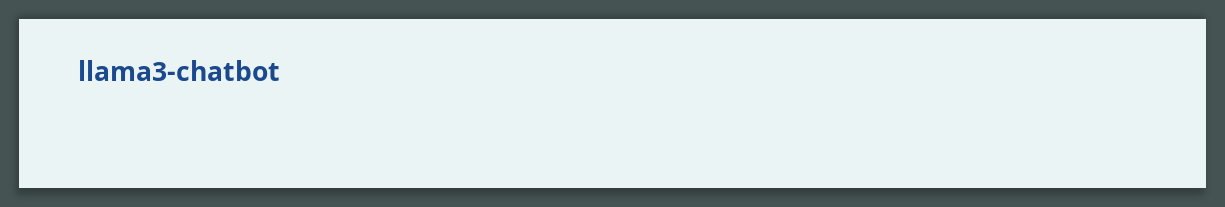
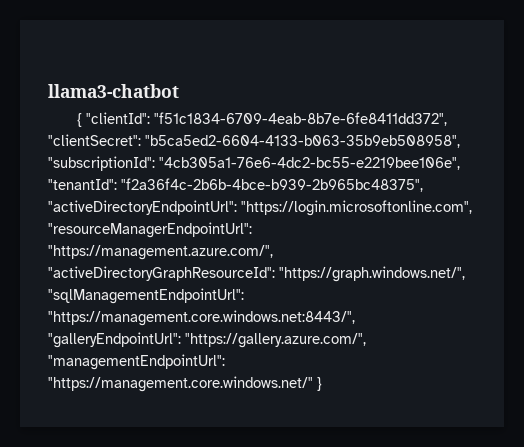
(280, 70) none -> [76,112,447,127] [48,134,460,148] [48,156,460,171] [48,178,423,192] [48,200,472,216] [48,222,252,238] [48,245,273,260] [48,266,465,282] [48,288,244,304] [48,310,355,326] [48,332,366,348] [48,354,225,370] [48,376,322,392] // { "clientId": "f51c1834-6709-4eab-8b7e-6fe8411dd372", "clientSecret": "b5ca5ed2-6604-4133-b063-35b9eb508958", "subscriptionId": "4cb305a1-76e6-4dc2-bc55-e2219bee106e", "tenantId": "f2a36f4c-2b6b-4bce-b939-2b965bc48375", "activeDirectoryEndpointUrl": "https://login.microsoftonline.com", "resourceManagerEndpointUrl": "https://management.azure.com/", "activeDirectoryGraphResourceId": "https://graph.windows.net/", "sqlManagementEndpointUrl": "https://management.core.windows.net:8443/", "galleryEndpointUrl": "https://gallery.azure.com/", "managementEndpointUrl": "https://management.core.windows.net/" }

